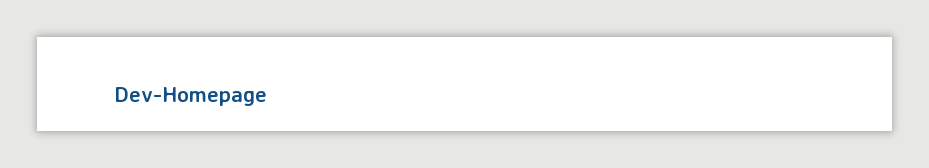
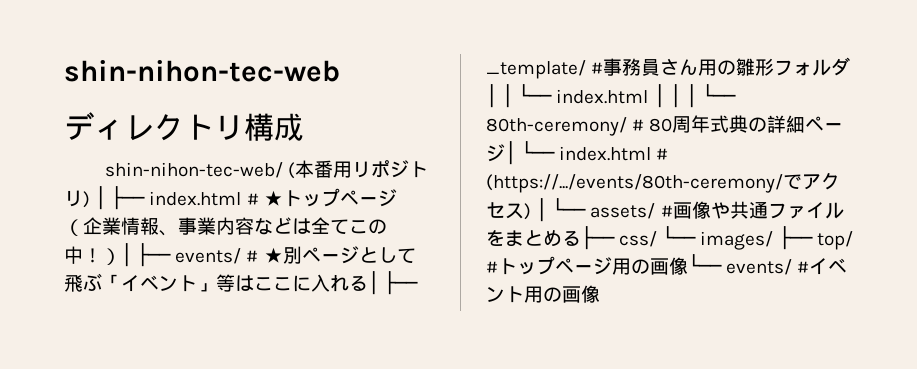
[115,87,267,106] Dev-Homepage -> [64,60,340,82] [64,112,304,141] [104,160,428,179] [64,186,397,210] [64,217,387,236] [64,243,416,267] [64,271,419,295] [486,57,851,79] [486,84,736,108] [486,115,844,136] [486,141,669,165] [486,172,840,193] [486,198,844,222] [486,226,853,250] [486,254,848,275] [486,285,600,303] shin-nihon-tec-web // ディレクトリ構成 // shin-nihon-tec-web/ (本番用リポジトリ) │ ├── index.html # ★トップページ（企業情報、事業内容などは全てこの中！）│ ├── events/ # ★別ページとして飛ぶ「イベント」等はここに入れる│ ├── _template/ #事務員さん用の雛形フォルダ│ │ └── index.html │ │ │ └── 80th-ceremony/ # 80周年式典の詳細ページ│ └── index.html # (https://.../events/80th-ceremony/でアクセス) │ └── assets/ #画像や共通ファイルをまとめる├── css/ └── images/ ├── top/ #トップページ用の画像└── events/ #イベント用の画像

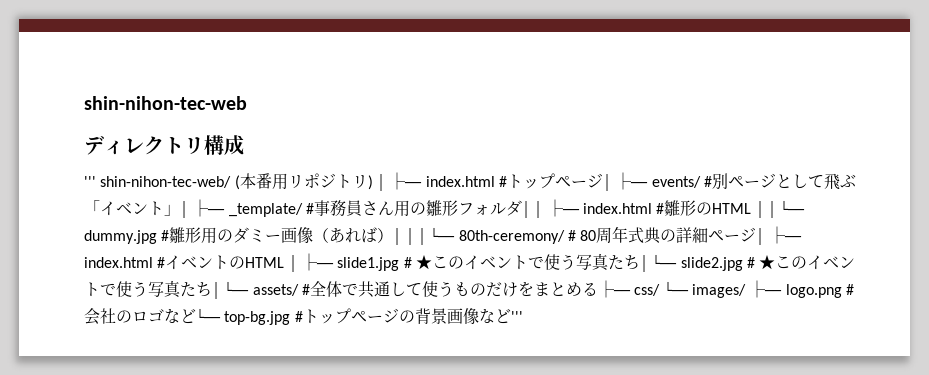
(304, 127) none -> [84,176,96,187] '''
[263,188,397,207] [64,217,387,236] [64,246,121,265] ★トップページ（企業情報、事業内容などは全てこの中！） -> [506,173,603,189] トップページ
[263,247,283,263] ★ -> (712, 181) none
[216,274,368,292] 等はここに入れる -> (180, 210) none
[518,84,649,104] └── index.html -> [546,199,806,218] [84,227,394,244] ├── index.html #雛形のHTML │ │ └── dummy.jpg #雛形用のダミー画像（あれば）
[521,141,669,161] [486,172,840,193] [486,198,844,222] └── index.html # (https://.../events/80th-ceremony/でアクセス) │ └── assets/ #画像や共通ファイル -> [768,226,802,244] [84,253,856,272] [84,280,518,299] ├── index.html #イベントのHTML │ ├── slide1.jpg # ★このイベントで使う写真たち│ └── slide2.jpg # ★このイベントで使う写真たち│ └── assets/ #全体で共通して使うものだけ
[816,231,853,250] [486,254,848,275] [486,285,600,303] top/ #トップページ用の画像└── events/ #イベント用の画像 -> [785,284,854,298] [84,308,523,325] logo.png #会社のロゴなど└── top-bg.jpg #トップページの背景画像など'''

